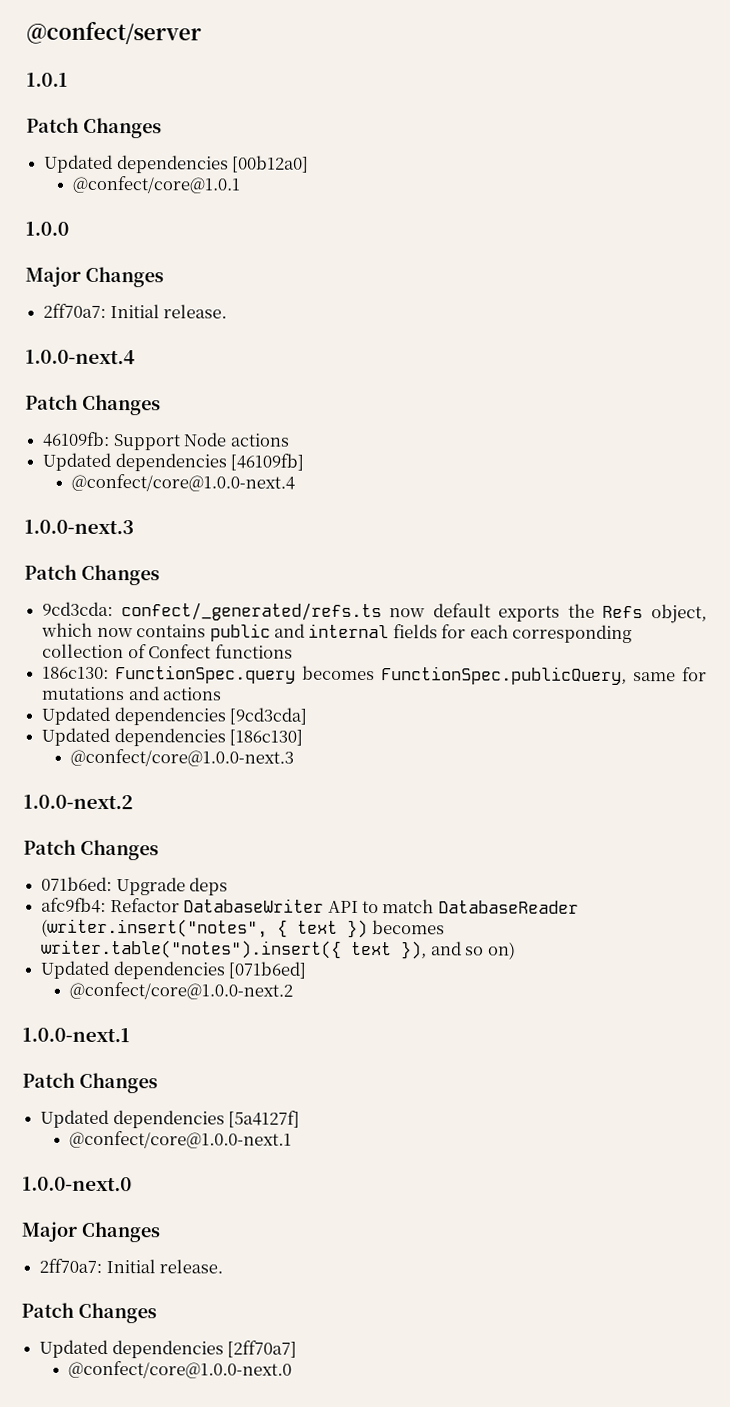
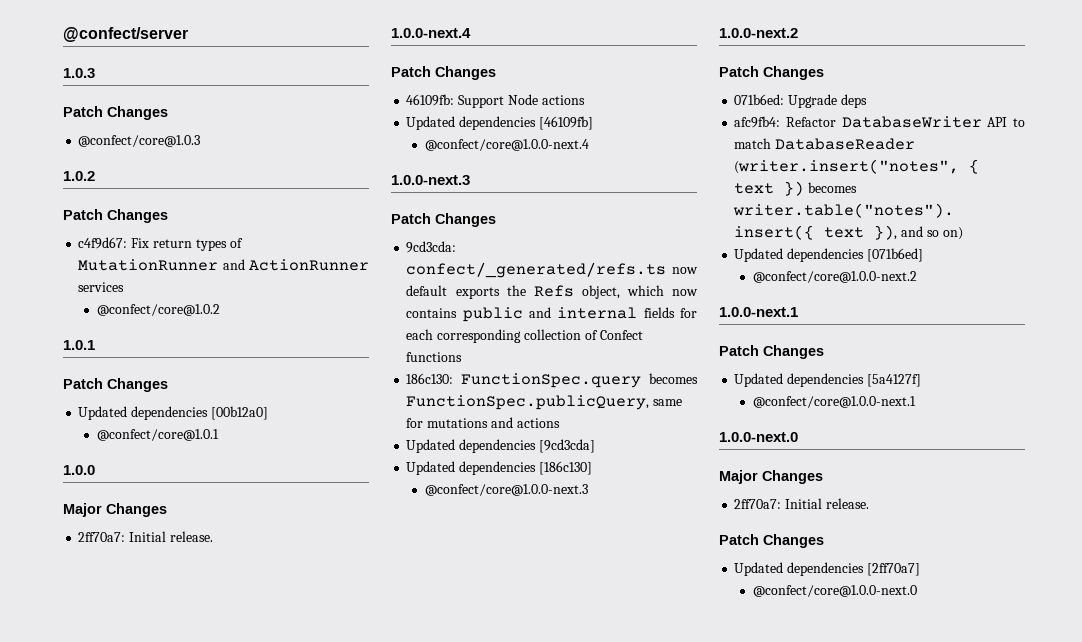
(202, 33) none -> [63,68,95,78] [63,106,168,120] [78,135,201,147] [63,171,95,181] [63,209,168,223] [78,237,243,251] [78,259,369,271] [78,282,125,292] [97,304,221,316] // 1.0.3 // Patch Changes // @confect/core@1.0.3 // 1.0.2 // Patch Changes // c4f9d67: Fix return types of MutationRunner and ActionRunner services // @confect/core@1.0.2

